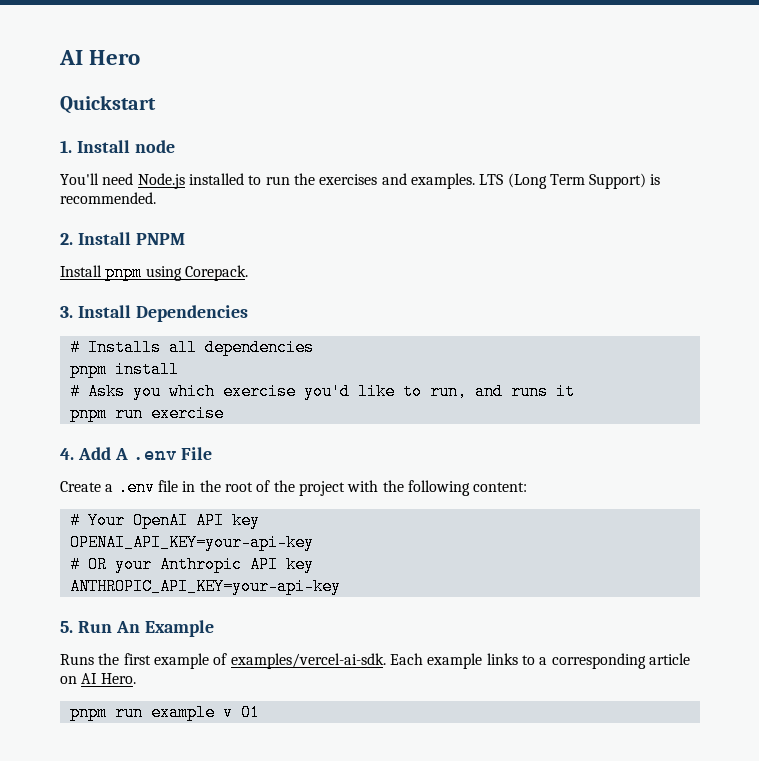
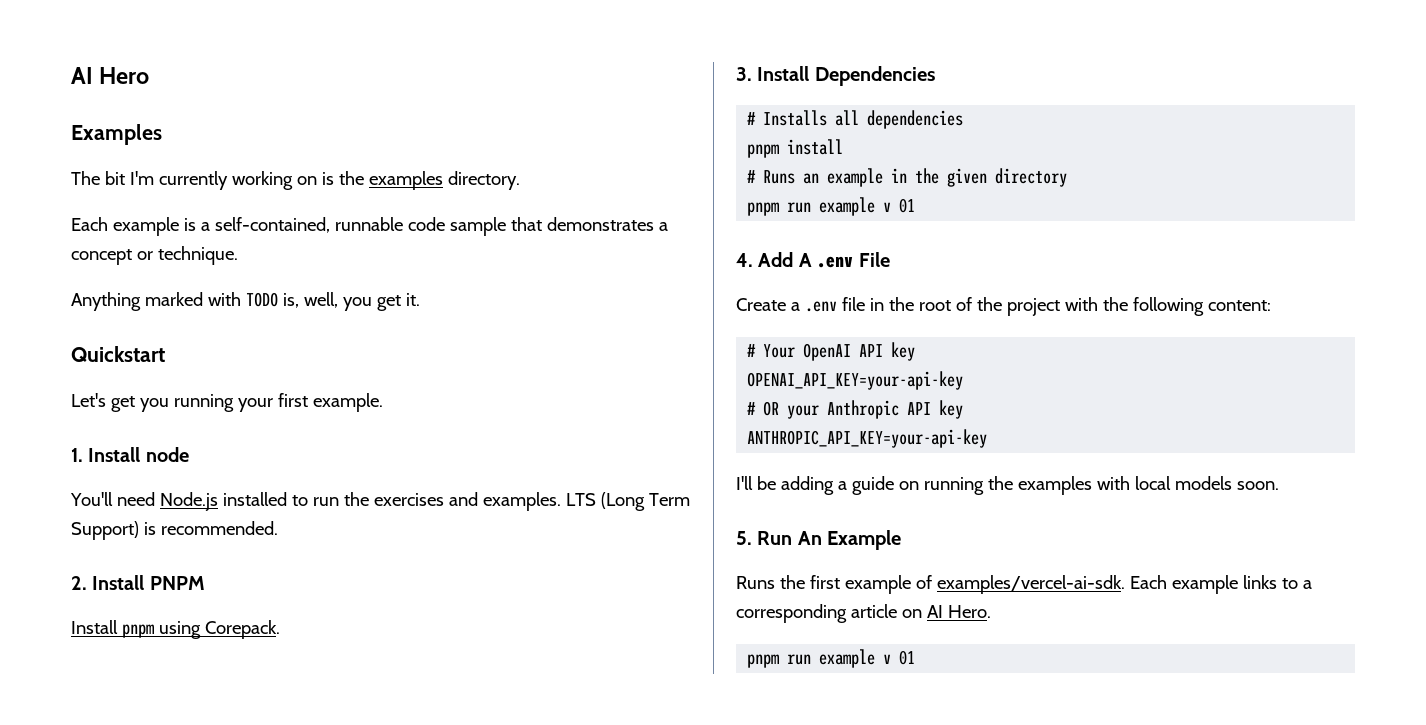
[60,95,156,114] Quickstart -> [71,124,162,145] [71,171,520,190] [71,217,668,236] [71,246,238,265] [71,292,420,311] [71,346,165,362] [71,393,383,412] Examples // The bit I'm currently working on is the examples directory. // Each example is a self-contained, runnable code sample that demonstrates a concept or technique. // Anything marked with TODO is, well, you get it. // Quickstart // Let's get you running your first example.
[87,383,575,400] [69,405,224,422] Asks you which exercise you'd like to run, and runs it // pnpm run exercise -> [763,168,1068,187] [747,197,916,216] Runs an example in the given directory // pnpm run example v 01
(341, 586) none -> [736,476,1279,495] // I'll be adding a guide on running the examples with local models soon.

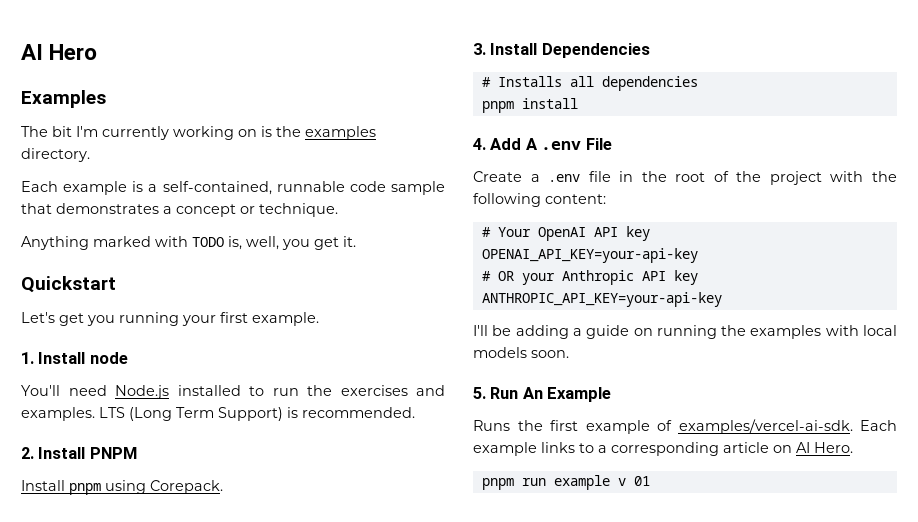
[747,168,1068,187] [747,197,916,216] // # Runs an example in the given directory // pnpm run example v 01 -> (578, 103) none

